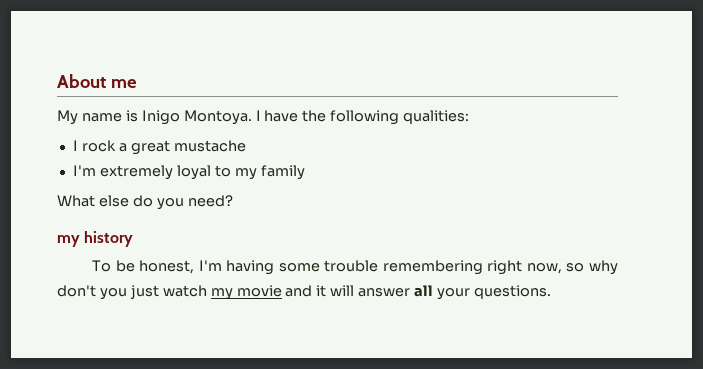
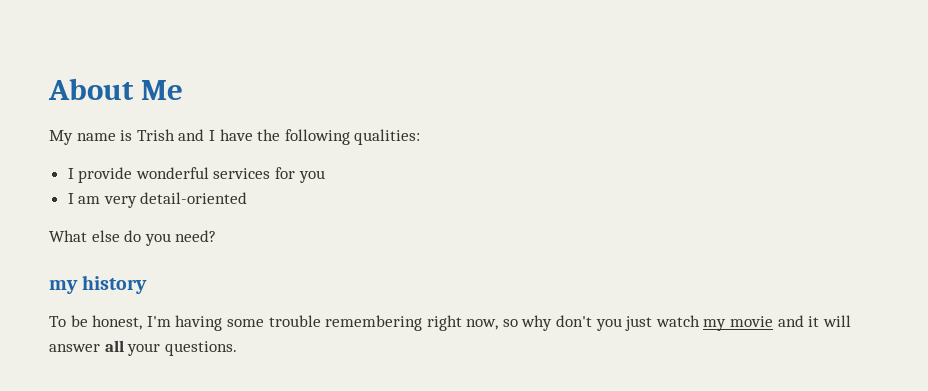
[110,79,137,88] me -> [141,80,184,100] Me
[141,110,252,125] Inigo Montoya. -> [136,129,205,141] Trish and
[81,140,246,155] [72,165,305,180] rock a great mustache // I'm extremely loyal to my family -> [78,167,325,183] [67,192,248,208] provide wonderful services for you // I am very detail-oriented

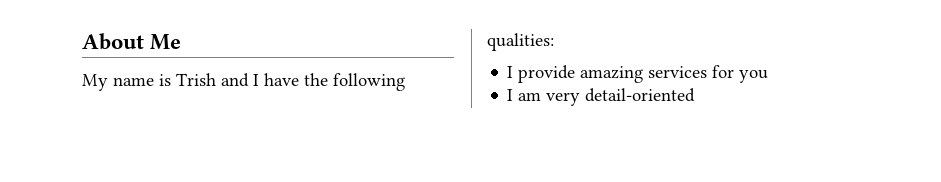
[135,167,209,179] wonderful -> [580,66,644,83] amazing
[49,230,217,246] [49,275,148,294] [49,315,851,331] [49,340,237,356] // What else do you need? // my history // To be honest, I'm having some trouble remembering right now, so why don't you just watch my movie and it will answer all your questions. -> (696, 95) none

